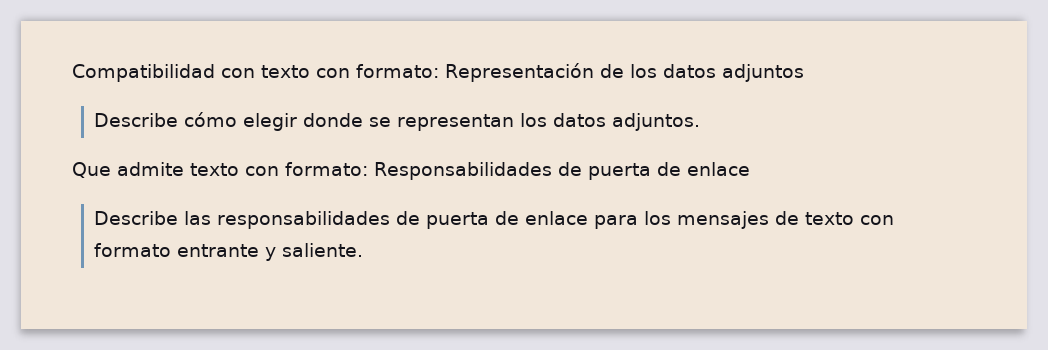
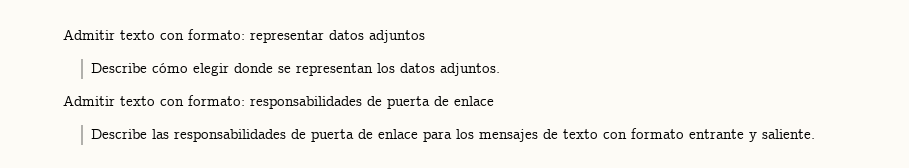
[72,63,657,82] Compatibilidad con texto con formato: Representación de los -> [63,29,324,43] Admitir texto con formato: representar
[72,162,552,180] Que admite texto con formato: Responsabilidades -> [63,95,362,109] Admitir texto con formato: responsabilidades

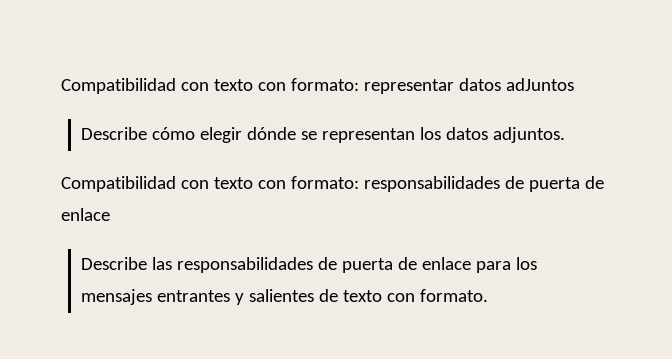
[63,29,115,40] Admitir -> [61,78,209,94] Compatibilidad con
[369,30,425,43] adjuntos -> [505,78,574,91] adJuntos
[234,63,274,73] donde -> [247,127,297,140] dónde
[63,95,115,106] Admitir -> [61,176,209,192] Compatibilidad con
[543,128,816,142] de texto con formato entrante y saliente. -> [157,289,489,305] entrantes y salientes de texto con formato.

